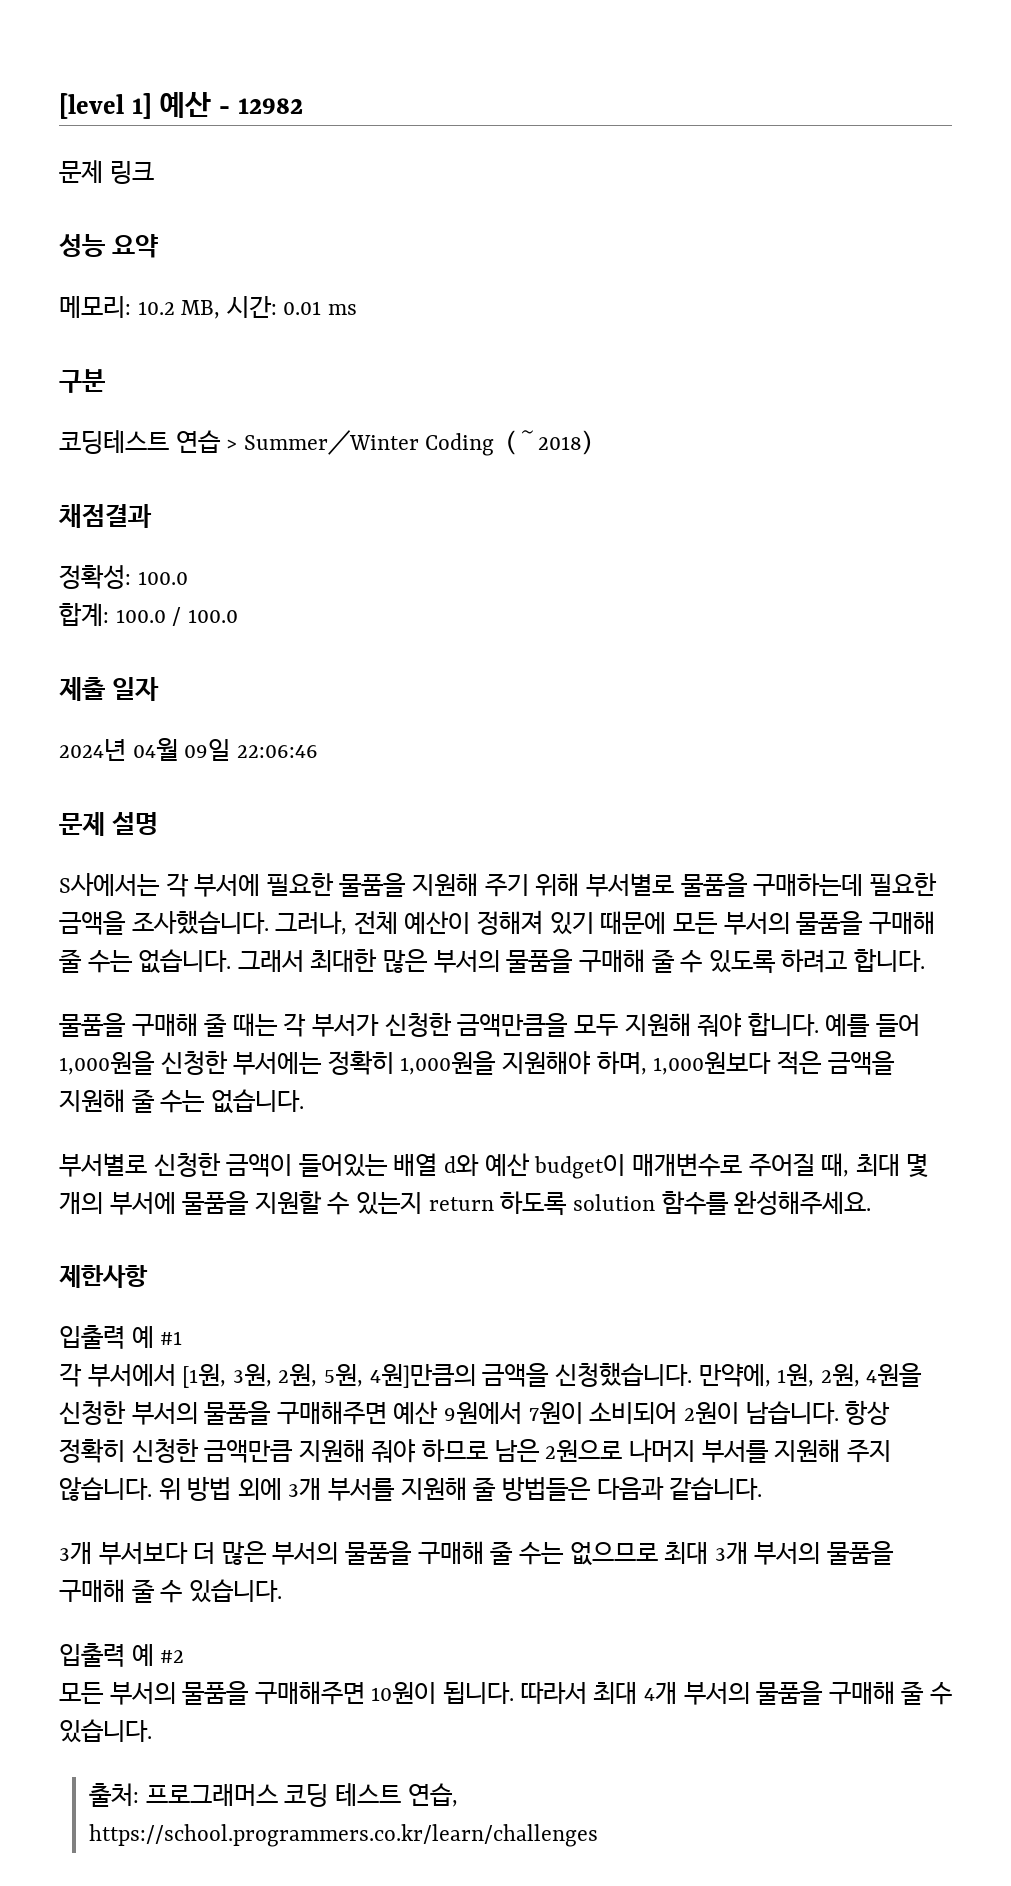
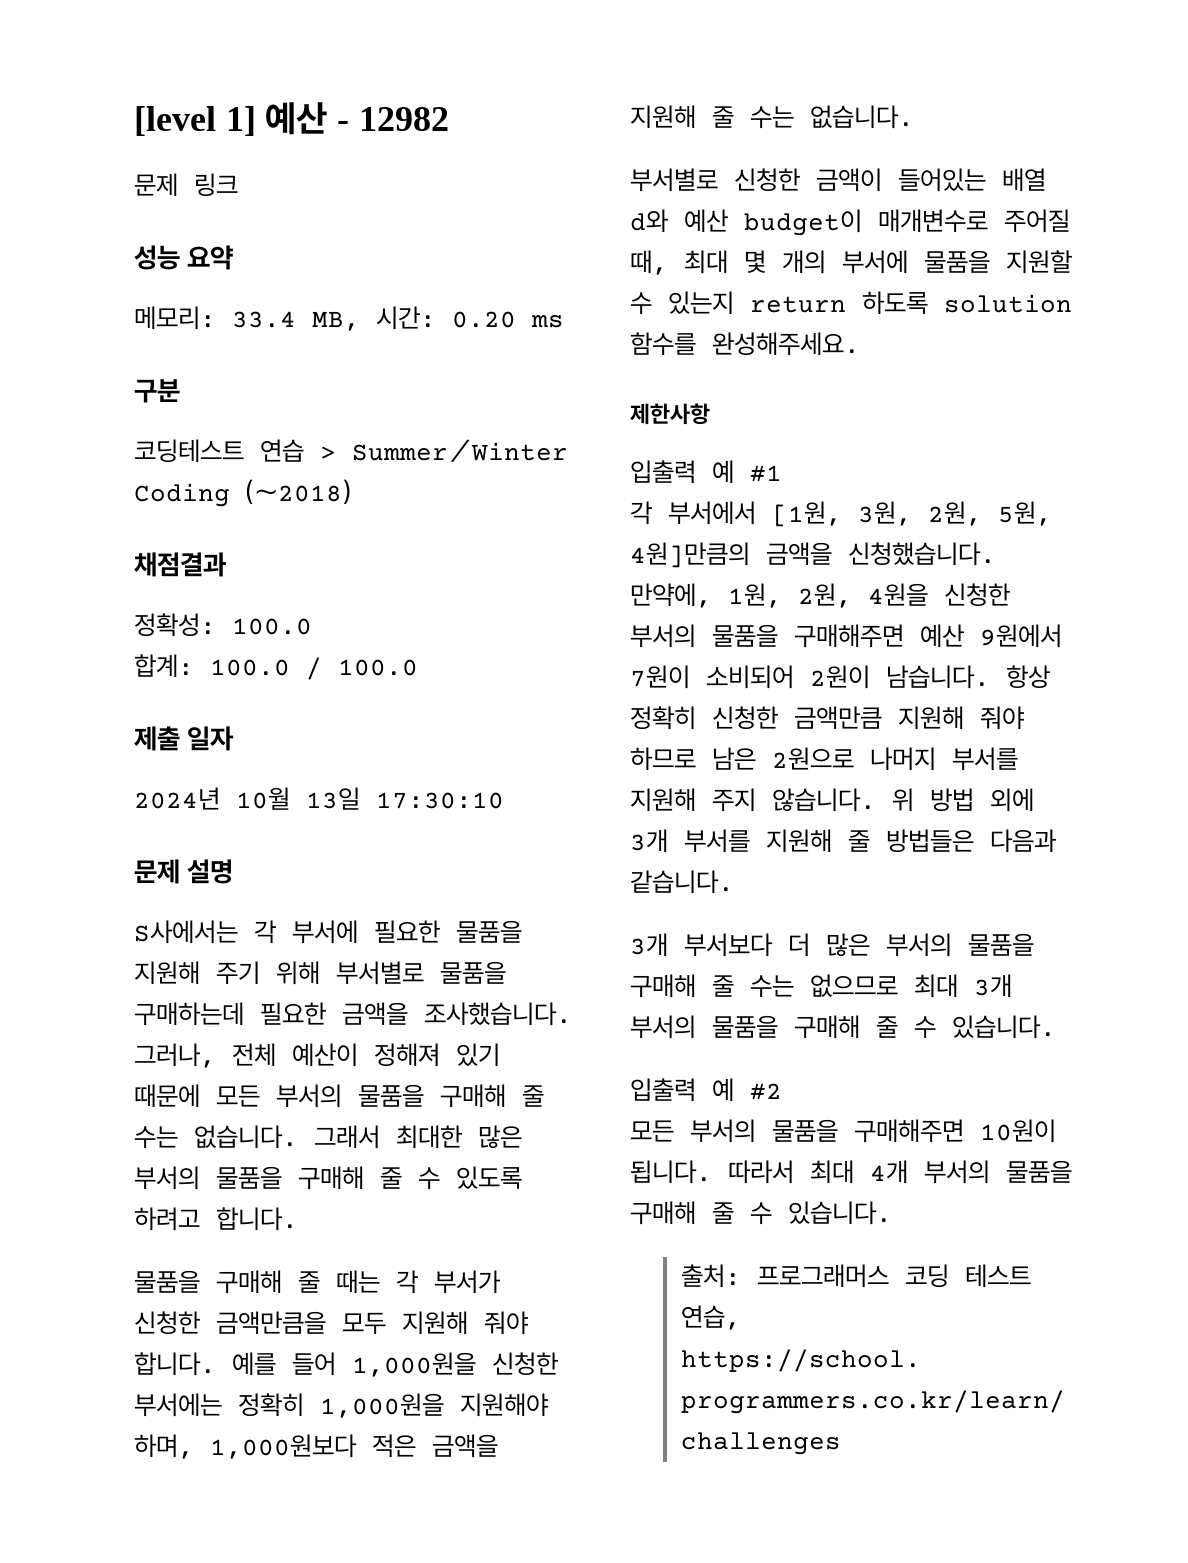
[137,301,175,315] 10.2 -> [232,311,296,328] 33.4
[283,301,322,315] 0.01 -> [452,311,516,328] 0.20
[132,738,318,761] 04월 09일 22:06:46 -> [236,787,504,810] 10월 13일 17:30:10

